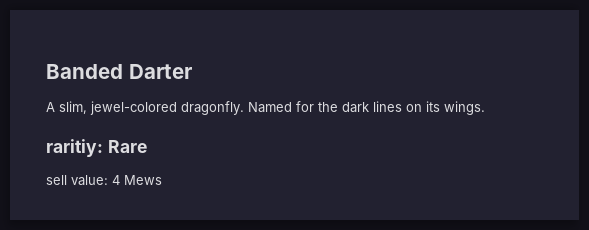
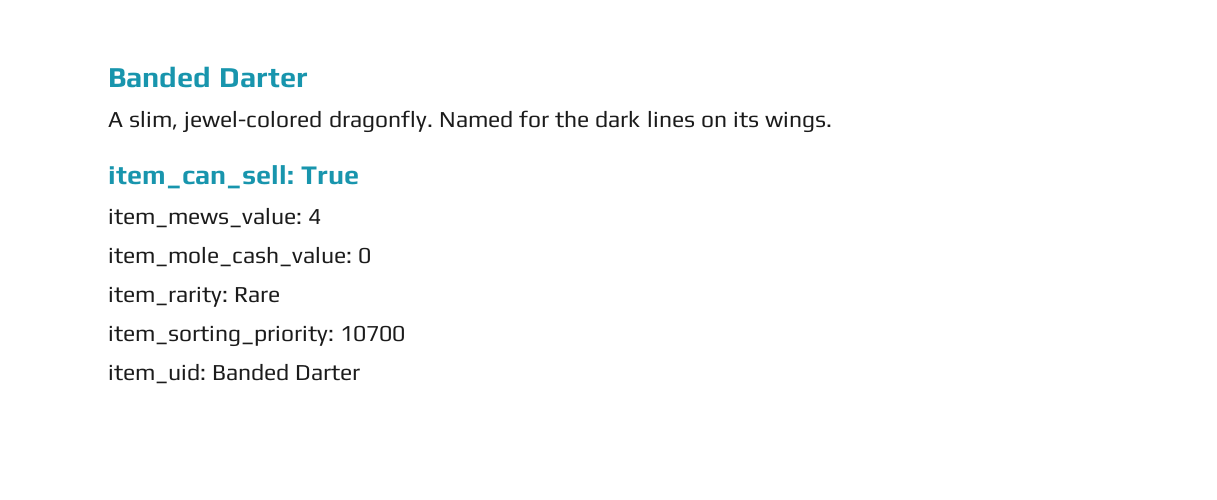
[46,139,147,157] [46,175,162,186] raritiy: Rare // sell value: 4 Mews -> [108,165,360,189] [108,207,322,228] [108,246,372,267] [108,286,281,307] [108,325,406,347] [108,363,361,384] item_can_sell: True // item_mews_value: 4 // item_mole_cash_value: 0 // item_rarity: Rare // item_sorting_priority: 10700 // item_uid: Banded Darter

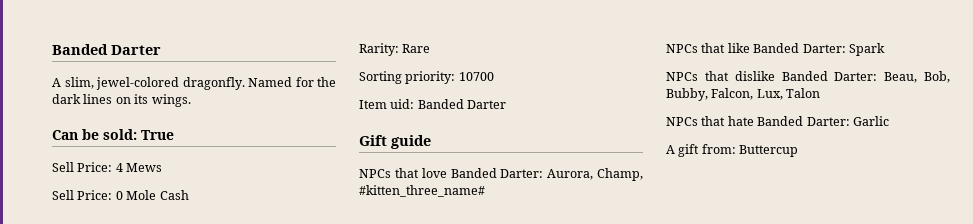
[108,165,294,189] item_can_sell: -> [52,129,137,140] Can be sold:
[108,207,302,228] item_mews_value: -> [52,162,113,172] Sell Price:
[108,246,372,267] [108,286,228,307] // item_mole_cash_value: 0 // item_rarity: -> [126,163,163,172] [52,190,189,200] [359,43,399,56] Mews // Sell Price: 0 Mole Cash // Rarity:
[108,325,334,347] item_sorting_priority: -> [359,71,456,84] Sorting priority:
[108,363,361,384] item_uid: Banded Darter -> [359,99,507,109] [359,135,431,149] [359,168,643,181] [359,185,485,197] [666,43,885,56] [666,71,950,83] [666,88,821,101] [666,116,889,126] [666,144,799,157] Item uid: Banded Darter // Gift guide // NPCs that love Banded Darter: Aurora, Champ, #kitten_three_name# // NPCs that like Banded Darter: Spark // NPCs that dislike Banded Darter: Beau, Bob, Bubby, Falcon, Lux, Talon // NPCs that hate Banded Darter: Garlic // A gift from: Buttercup

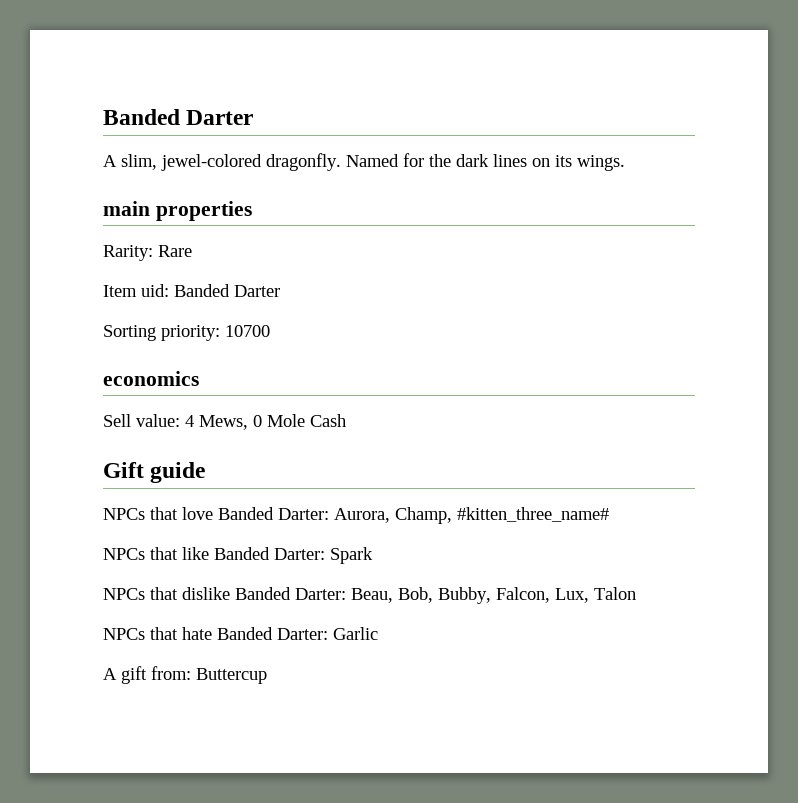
[52,129,174,140] [52,162,163,172] [52,190,189,200] [359,43,431,56] [359,71,494,84] [359,99,507,109] Can be sold: True // Sell Price: 4 Mews // Sell Price: 0 Mole Cash // Rarity: Rare // Sorting priority: 10700 // Item uid: Banded Darter -> [103,201,252,221] [103,245,192,261] [103,284,280,297] [103,325,270,341] [103,371,199,386] [103,414,346,430] main properties // Rarity: Rare // Item uid: Banded Darter // Sorting priority: 10700 // economics // Sell value: 4 Mews, 0 Mole Cash

